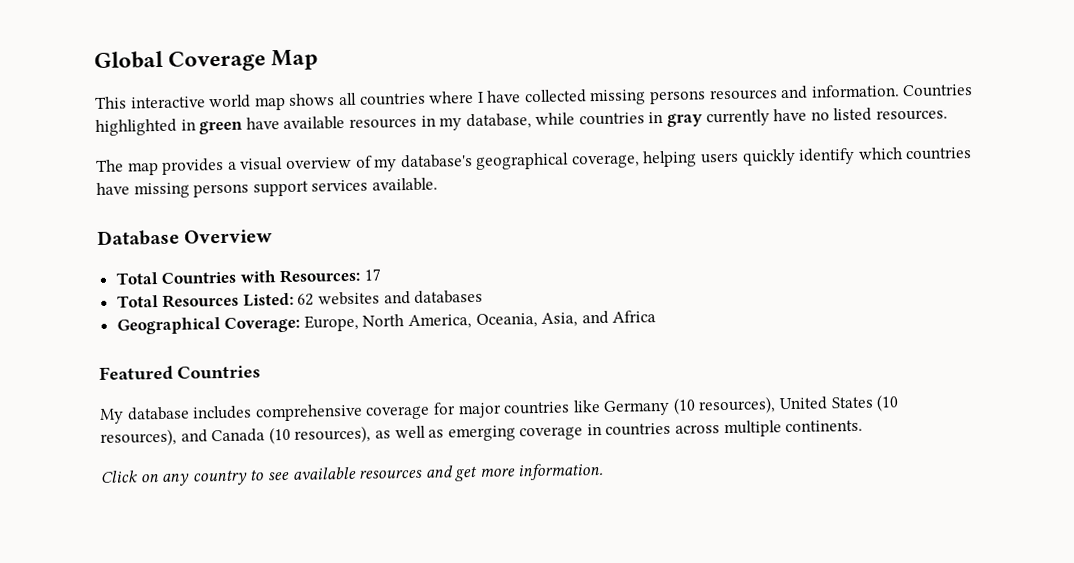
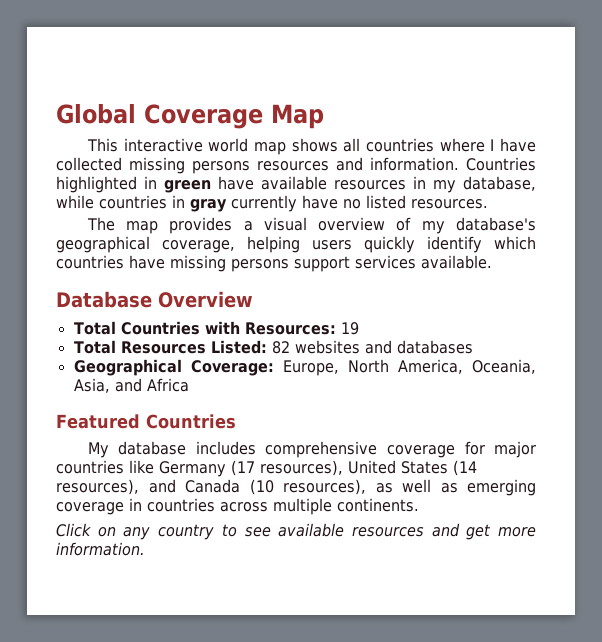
[364,268,382,281] 17 -> [340,322,359,335] 19
[297,293,315,306] 62 -> [271,341,290,354] 82
[672,397,696,415] (10 -> [231,460,255,476] (17
[876,394,900,412] (10 -> [453,460,477,476] (14

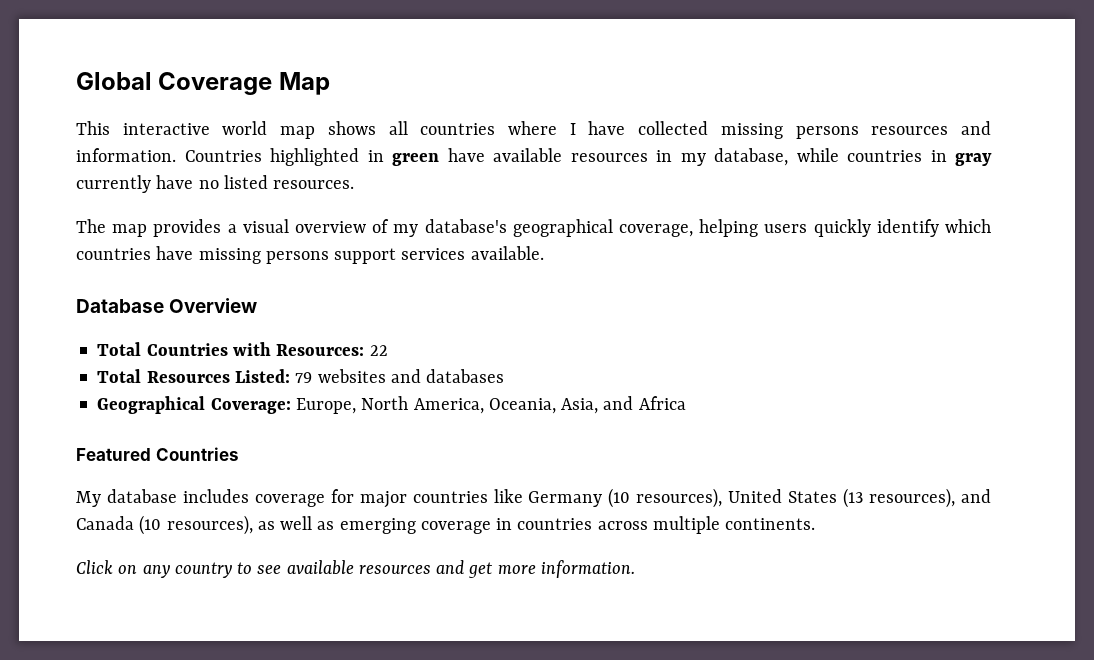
[340,322,359,335] 19 -> [369,345,388,356] 22
[271,341,290,354] 82 -> [295,372,313,383] 79
[265,441,378,458] comprehensive -> (249, 496) none
[231,460,255,476] (17 -> [608,488,631,508] (10
[453,460,477,476] (14 -> [843,488,864,508] (13

